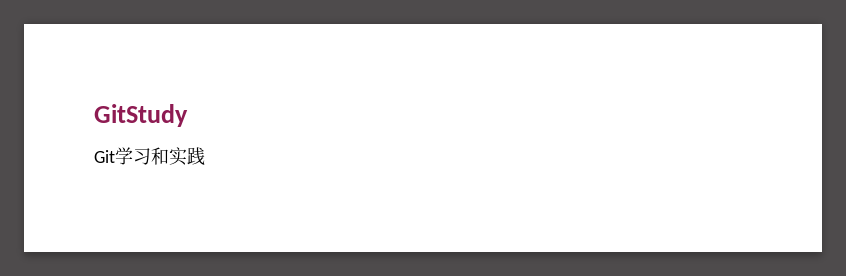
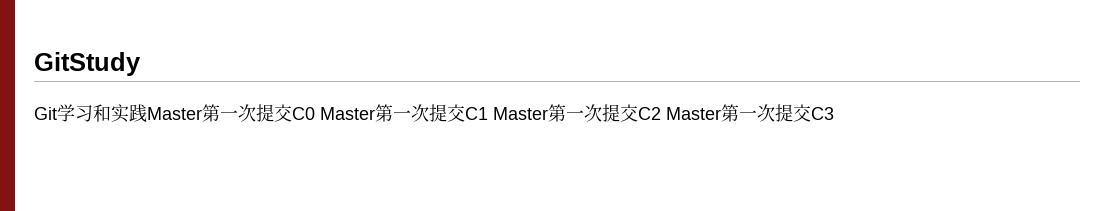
(205, 156) none -> [147,104,834,122] Master第一次提交C0 Master第一次提交C1 Master第一次提交C2 Master第一次提交C3

